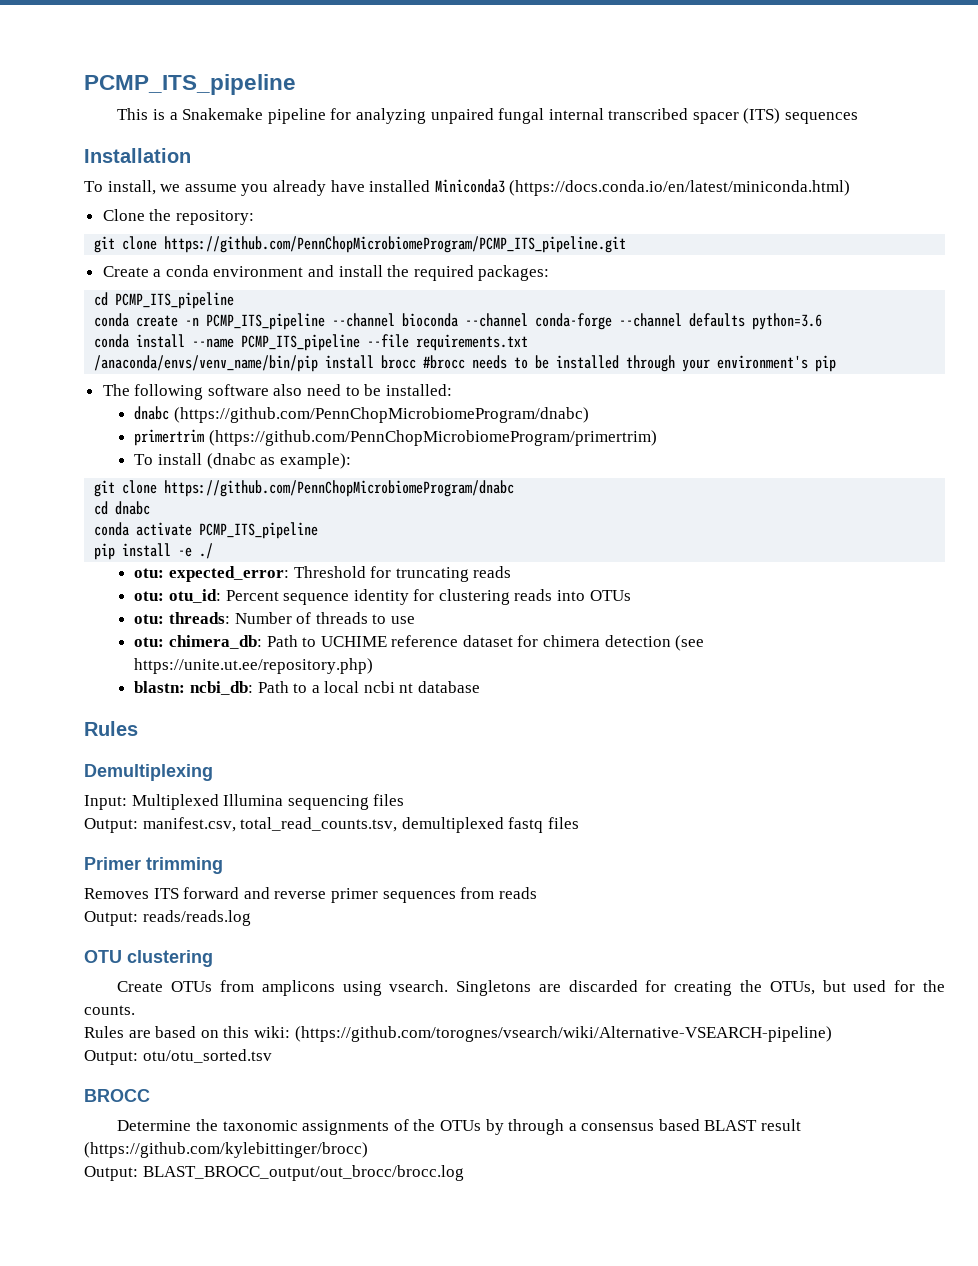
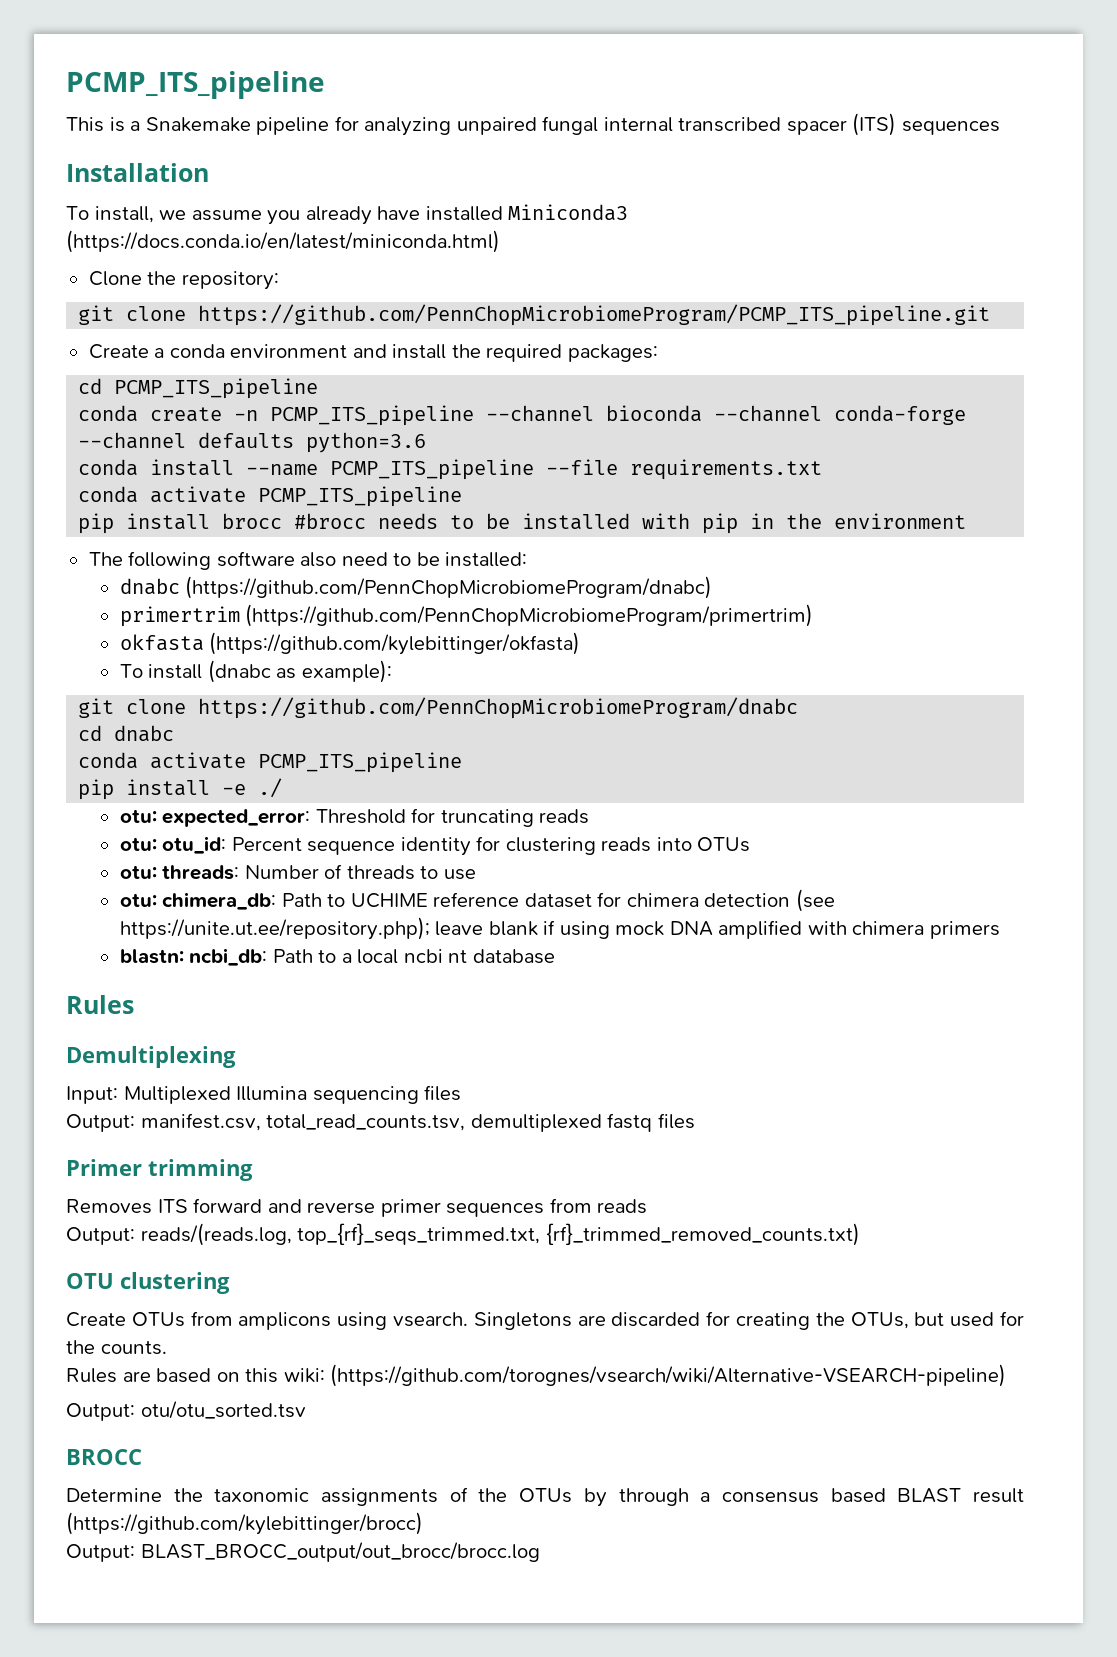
[94,355,319,372] /anaconda/envs/venv_name/bin/pip -> [78,486,463,507] [78,513,115,534] conda activate PCMP_ITS_pipeline // pip
[626,355,837,372] through your environment's pip -> [642,513,967,534] with pip in the environment
(657, 438) none -> [119,632,581,655] // okfasta (https://github.com/kylebittinger/okfasta)
[134,658,374,674] https://unite.ut.ee/repository.php) -> [119,917,1000,940] https://unite.ut.ee/repository.php); leave blank if using mock DNA amplified with chimera primers
[142,910,251,926] reads/reads.log -> [140,1223,860,1246] reads/(reads.log, top_{rf}_seqs_trimmed.txt, {rf}_trimmed_removed_counts.txt)

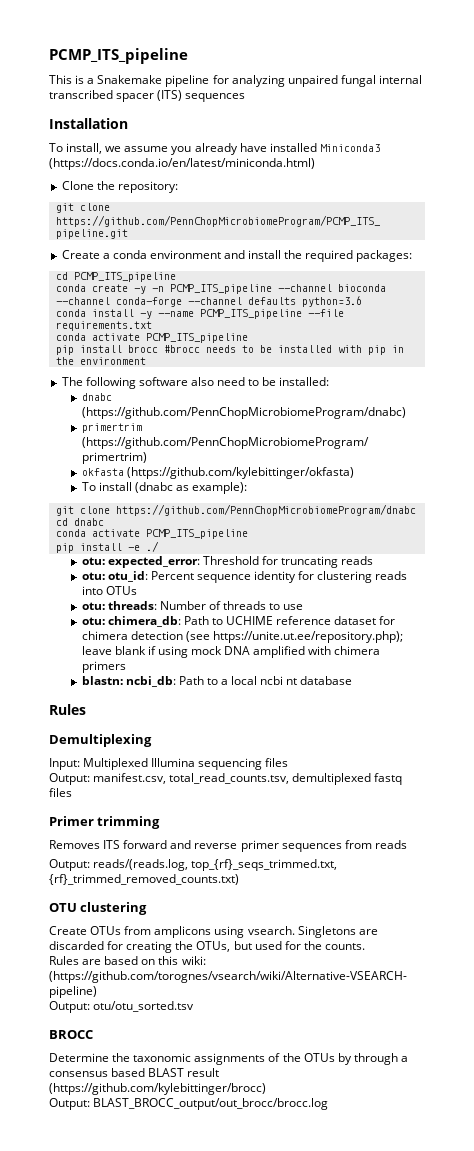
(223, 414) none -> [133,286,146,294] -y
(235, 467) none -> [139,311,152,319] -y

